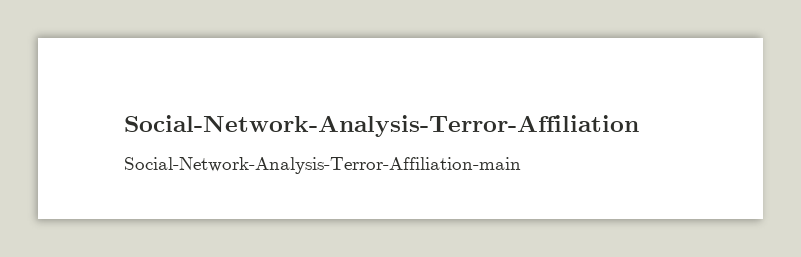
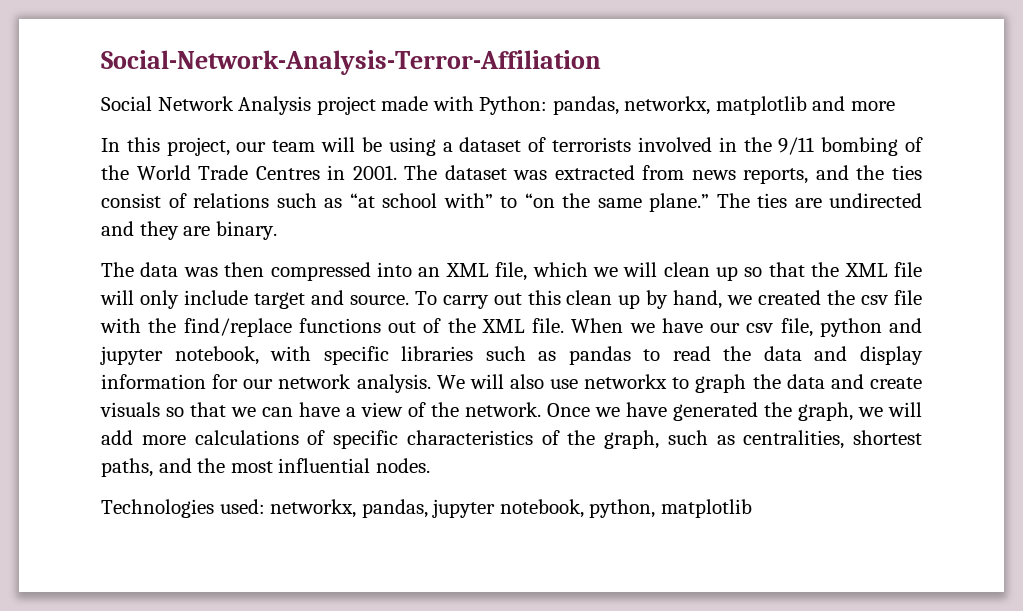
[124,157,521,174] Social-Network-Analysis-Terror-Affiliation-main -> [101,96,895,115] [101,137,924,156] [101,165,922,184] [101,193,922,212] [101,221,277,240] [101,262,923,281] [100,290,923,309] [100,318,922,337] [100,346,924,365] [101,374,922,393] [100,402,922,421] [101,430,922,449] [101,458,430,477] [101,499,752,518] Social Network Analysis project made with Python: pandas, networkx, matplotlib and more // In this project, our team will be using a dataset of terrorists involved in the 9/11 bombing of the World Trade Centres in 2001. The dataset was extracted from news reports, and the ties consist of relations such as “at school with” to “on the same plane.” The ties are undirected and they are binary. // The data was then compressed into an XML file, which we will clean up so that the XML file will only include target and source. To carry out this clean up by hand, we created the csv file with the find/replace functions out of the XML file. When we have our csv file, python and jupyter notebook, with specific libraries such as pandas to read the data and display information for our network analysis. We will also use networkx to graph the data and create visuals so that we can have a view of the network. Once we have generated the graph, we will add more calculations of specific characteristics of the graph, such as centralities, shortest paths, and the most influential nodes. // Technologies used: networkx, pandas, jupyter notebook, python, matplotlib

